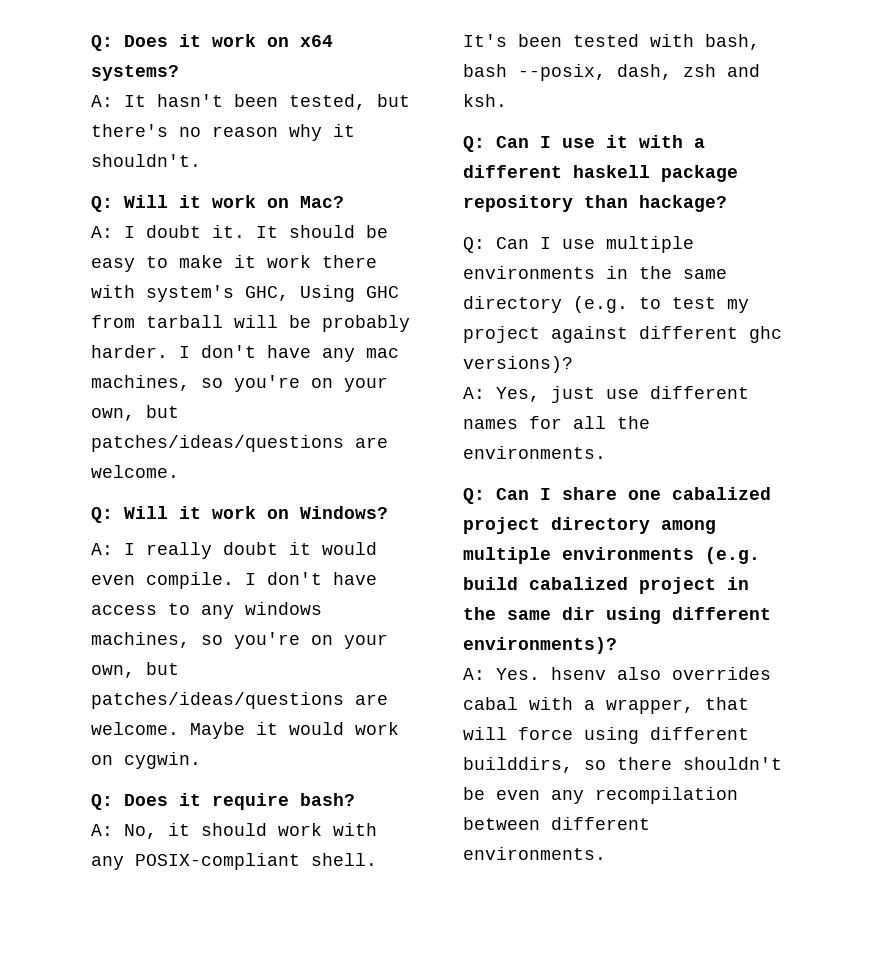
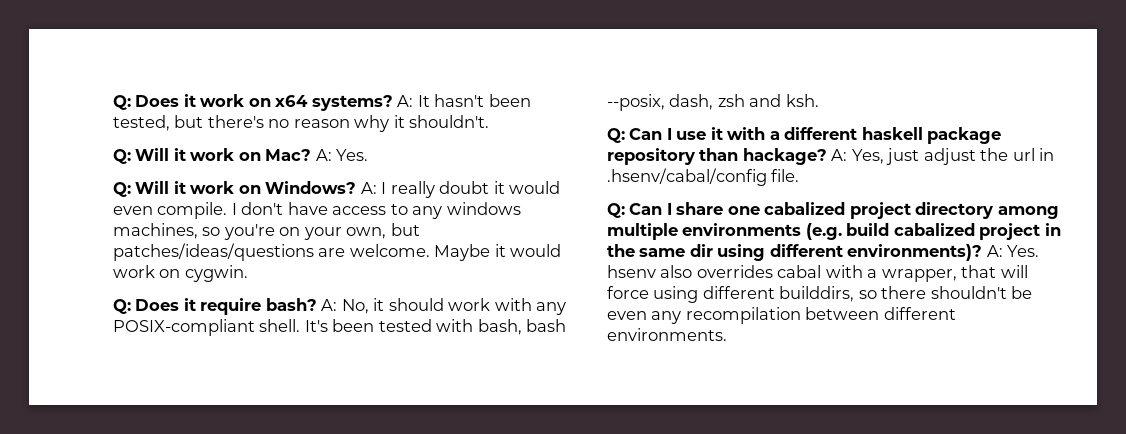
(179, 73) // -> (393, 103) none
[91,225,388,238] [91,255,377,272] [91,285,399,302] [91,315,410,332] [91,345,399,362] [91,375,388,392] [91,405,179,421] [91,435,388,452] [91,465,179,478] // A: I doubt it. It should be easy to make it work there with system's GHC, Using GHC from tarball will be probably harder. I don't have any mac machines, so you're on your own, but patches/ideas/questions are welcome. -> [315,149,369,161] A: Yes.
(388, 512) // -> (357, 187) none
(355, 799) // -> (317, 304) none
[463,236,694,253] [463,266,727,279] [463,296,749,313] [463,326,782,343] [463,356,573,373] [463,386,749,403] [463,416,650,429] [463,446,606,459] // Q: Can I use multiple environments in the same directory (e.g. to test my project against different ghc versions)? // A: Yes, just use different names for all the environments. -> [831,148,1055,165] [607,168,800,186] A: Yes, just adjust the url in .hsenv/cabal/config file.
(617, 645) // -> (983, 252) none

